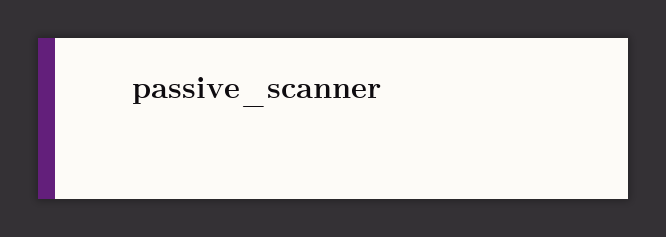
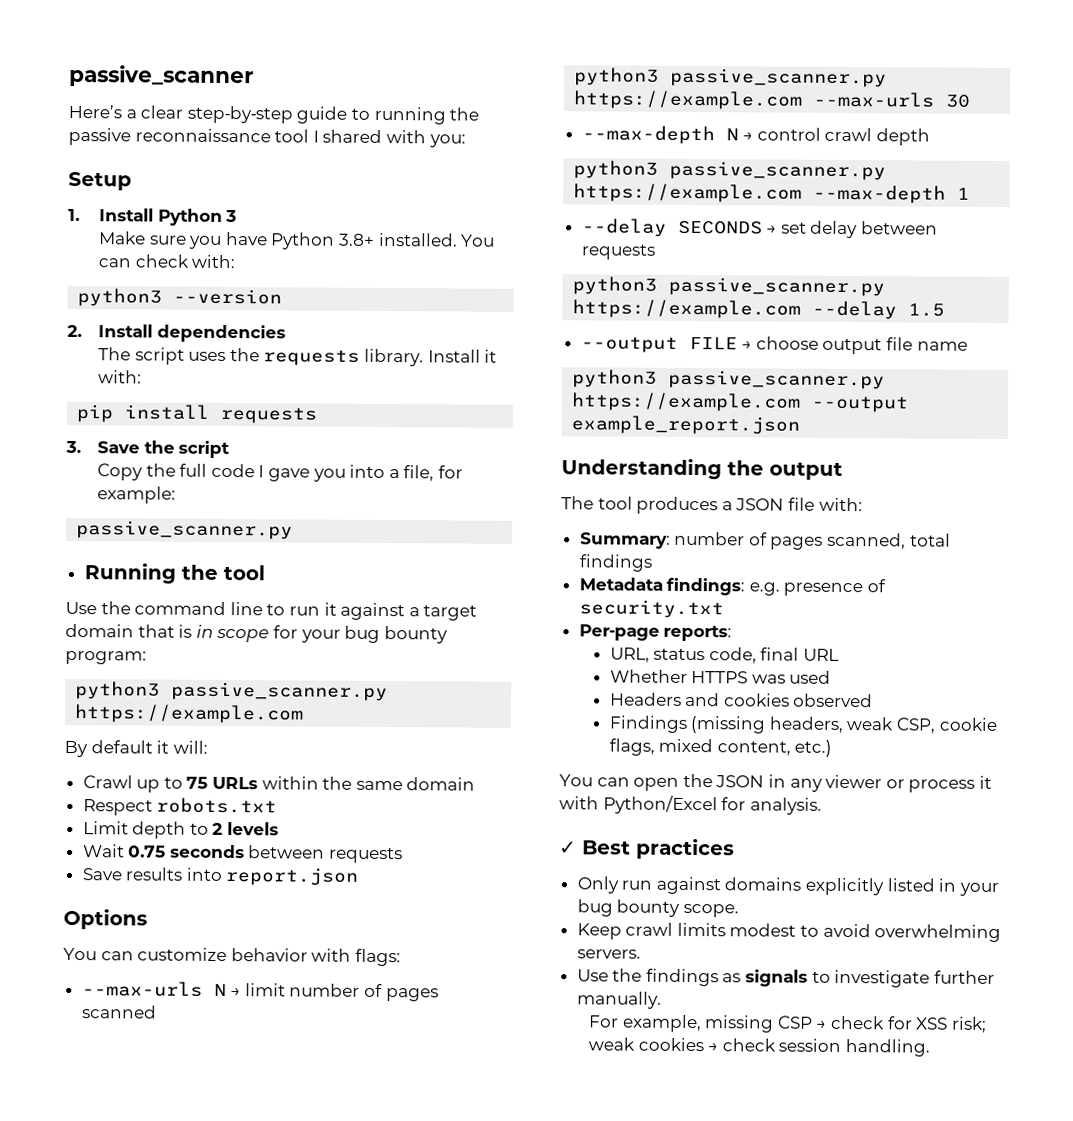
(381, 92) none -> [68,104,480,125] [68,127,466,148] [68,171,132,191] [68,208,238,226] [99,231,496,250] [98,254,236,269] [77,288,283,307] [67,324,286,343] [98,347,498,367] [98,370,143,384] [76,404,318,424] [65,440,231,459] [97,463,463,482] [97,486,177,504] [76,520,294,540] [83,563,265,584] [65,601,478,621] [65,623,448,644] [65,650,147,665] [75,681,389,702] [74,704,305,724] [64,740,208,758] [82,775,476,793] [82,797,278,816] [82,821,280,839] [82,844,404,864] [81,867,360,886] [63,908,148,930] [63,947,401,967] [81,981,439,1002] [81,1005,157,1019] [574,67,888,88] [573,90,972,110] [581,125,931,146] [573,160,887,181] [573,183,971,204] [581,218,939,239] [580,244,656,260] [572,276,886,297] [572,299,946,320] [580,336,968,355] [572,369,886,390] [571,392,910,413] [571,415,801,435] [561,458,843,480] [561,496,863,515] [579,531,951,550] [578,554,653,572] [578,577,887,597] [578,599,724,619] [578,624,733,642] [609,647,840,664] [609,669,832,684] [609,692,874,708] [608,715,997,734] [608,738,833,757] [559,773,992,793] [559,795,822,815] [559,838,735,860] [576,876,999,896] [576,899,739,918] [576,922,1002,943] [576,949,641,959] [576,968,995,988] [576,991,662,1009] [588,1014,987,1033] [588,1037,930,1057] // Here’s a clear step‑by‑step guide to running the passive reconnaissance tool I shared with you: // Setup // 1. Install Python 3 // Make sure you have Python 3.8+ installed. You can check with: // python3 --version // 2. Install dependencies // The script uses the requests library. Install it with: // pip install requests // 3. Save the script // Copy the full code I gave you into a file, for example: // passive_scanner.py // Running the tool // Use the command line to run it against a target domain that is in scope for your bug bounty program: // python3 passive_scanner.py https://example.com // By default it will: // Crawl up to 75 URLs within the same domain // Respect robots.txt // Limit depth to 2 levels // Wait 0.75 seconds between requests // Save results into report.json // Options // You can customize behavior with flags: // --max-urls N → limit number of pages scanned // python3 passive_scanner.py https://example.com --max-urls 30 // --max-depth N → control crawl depth // python3 passive_scanner.py https://example.com --max-depth 1 // --delay SECONDS → set delay between requests // python3 passive_scanner.py https://example.com --delay 1.5 // --output FILE → choose output file name // python3 passive_scanner.py https://example.com --output example_report.json // Understanding the output // The tool produces a JSON file with: // Summary: number of pages scanned, total findings // Metadata findings: e.g. presence of security.txt // Per‑page reports: // URL, status code, final URL // Whether HTTPS was used // Headers and cookies observed // Findings (missing headers, weak CSP, cookie flags, mixed content, etc.) // You can open the JSON in any viewer or process it with Python/Excel for analysis. // ✓ Best practices // Only run against domains explicitly listed in your bug bounty scope. // Keep crawl limits modest to avoid overwhelming servers. // Use the findings as signals to investigate further manually. // For example, missing CSP → check for XSS risk; weak cookies → check session handling.

